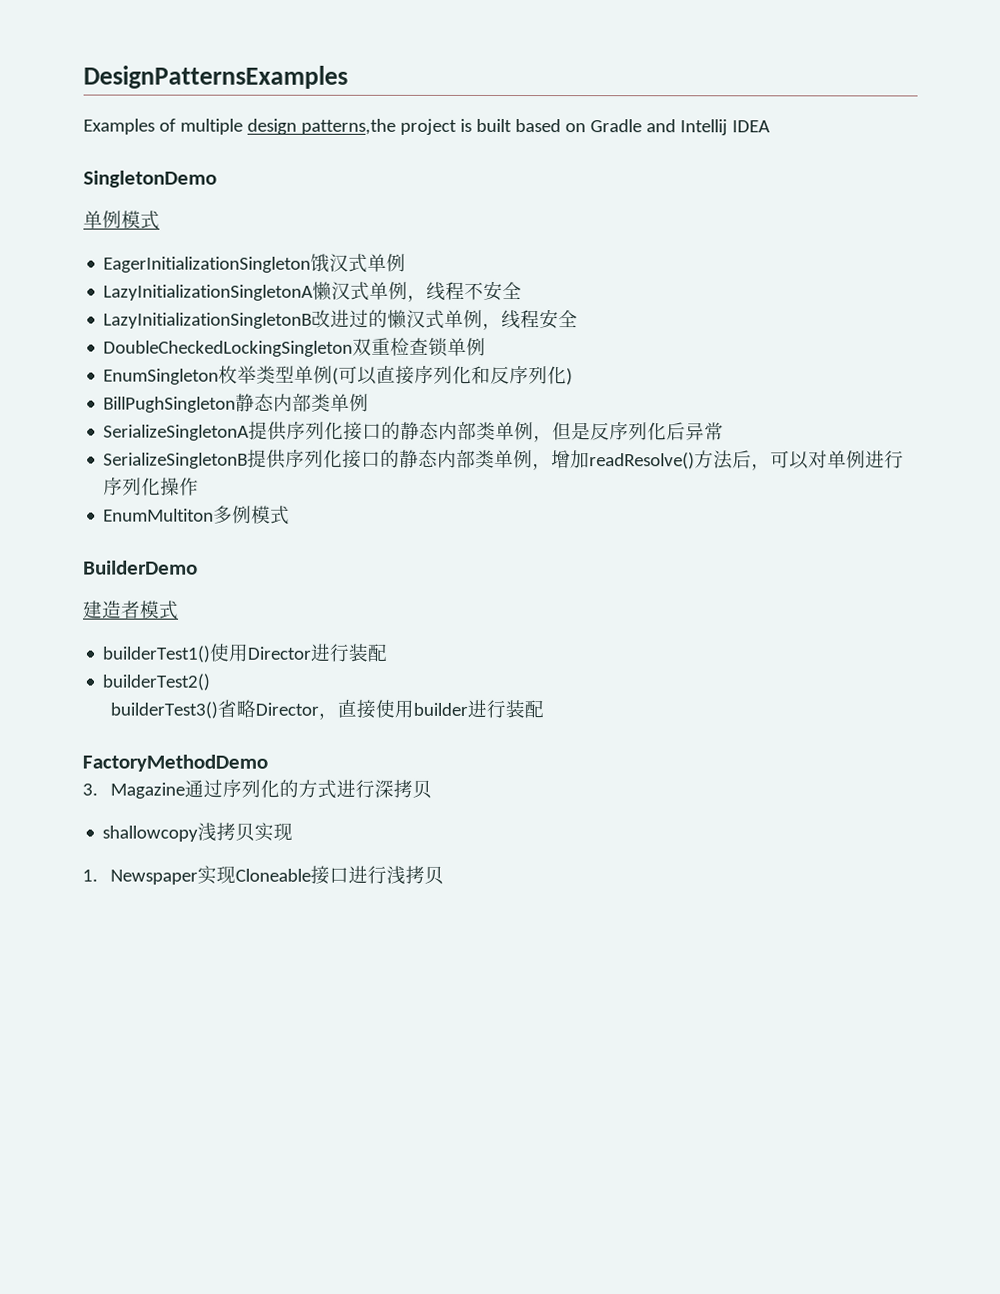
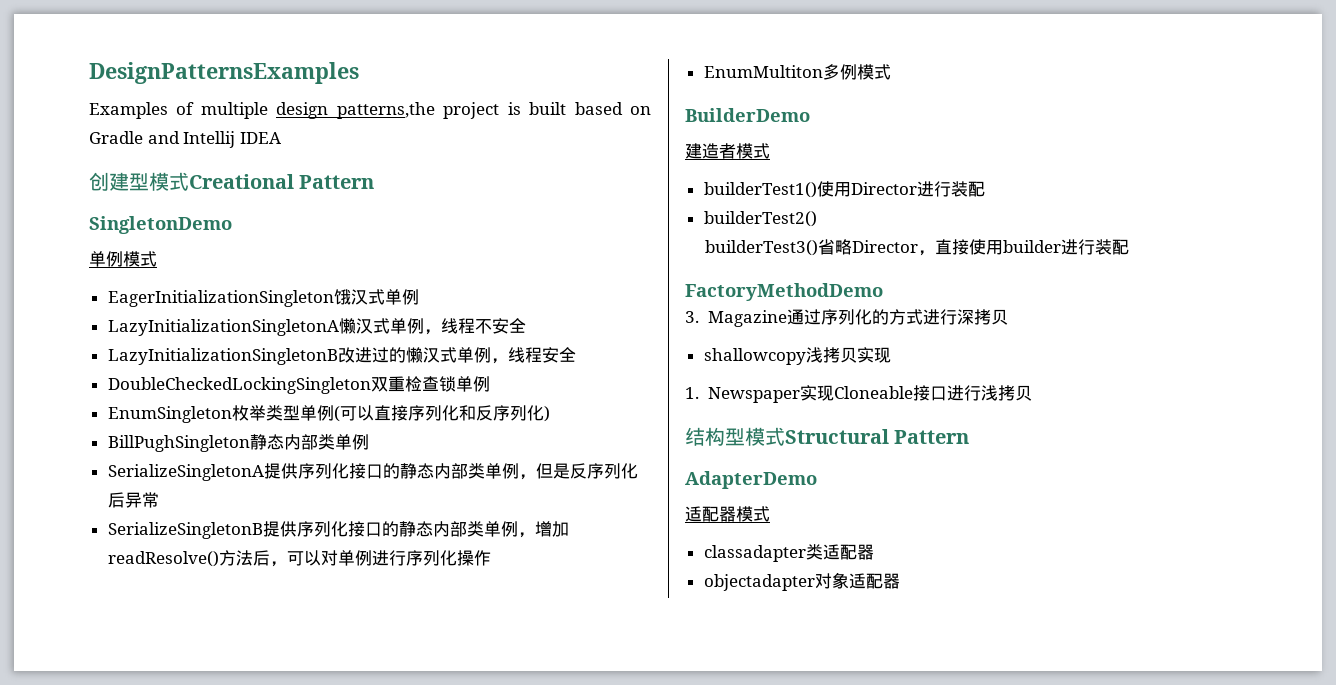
(770, 126) none -> [89,172,375,191] // 创建型模式Creational Pattern
(444, 875) none -> [685,427,970,446] [685,471,817,489] [685,506,770,522] [703,544,874,562] [703,572,900,591] // 结构型模式Structural Pattern // AdapterDemo // 适配器模式 // classadapter类适配器 // objectadapter对象适配器

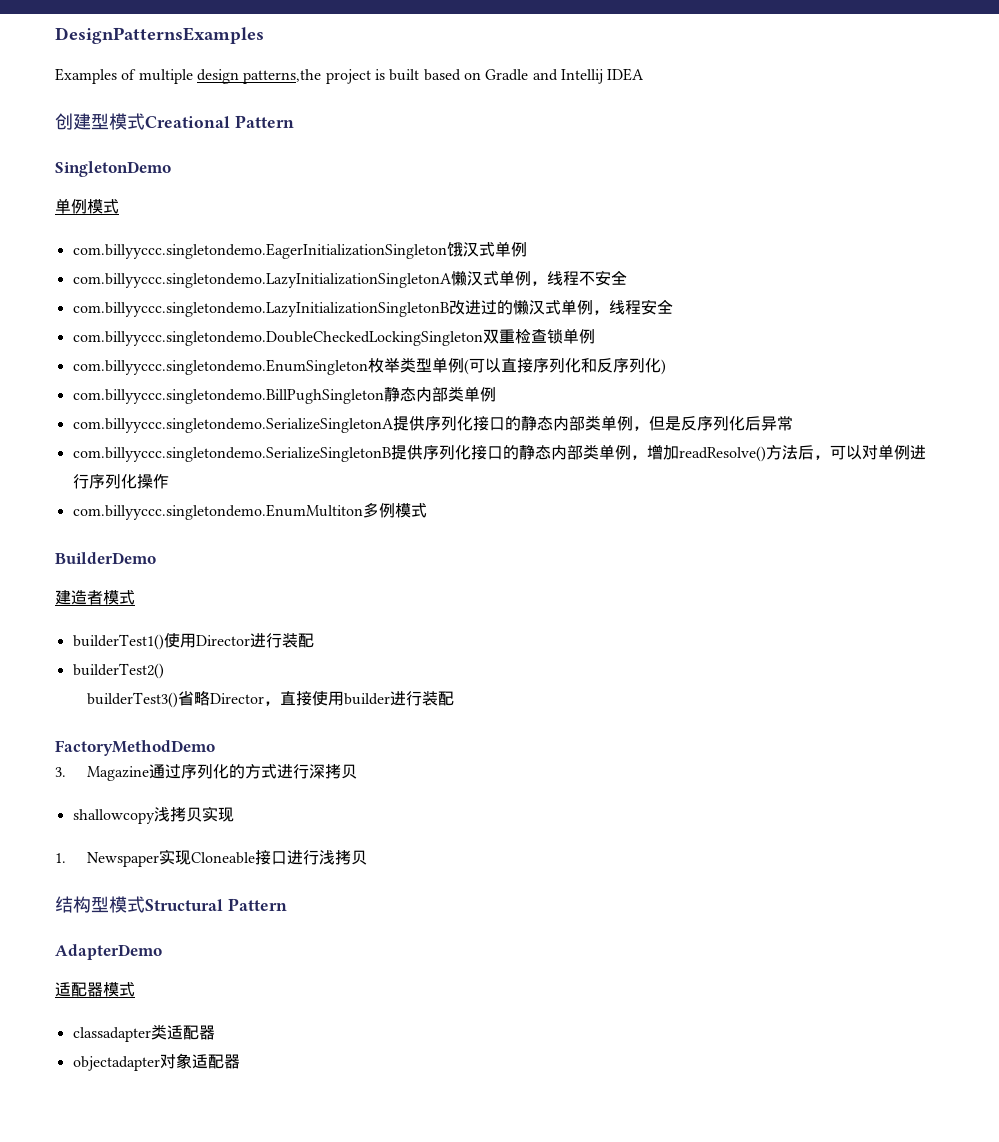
[107,290,334,307] EagerInitializationSingleton -> [72,243,447,259] com.billyyccc.singletondemo.EagerInitializationSingleton
[107,319,339,336] LazyInitializationSingletonA -> [72,273,452,288] com.billyyccc.singletondemo.LazyInitializationSingletonA
[107,348,338,365] LazyInitializationSingletonB -> [72,302,449,317] com.billyyccc.singletondemo.LazyInitializationSingletonB
[107,377,371,394] DoubleCheckedLockingSingleton -> [72,331,483,346] com.billyyccc.singletondemo.DoubleCheckedLockingSingleton
[107,406,232,423] EnumSingleton -> [72,359,368,375] com.billyyccc.singletondemo.EnumSingleton
[107,435,250,452] BillPughSingleton -> [72,389,384,404] com.billyyccc.singletondemo.BillPughSingleton
[107,464,264,481] SerializeSingletonA -> [72,418,394,433] com.billyyccc.singletondemo.SerializeSingletonA
[107,522,263,539] SerializeSingletonB -> [72,447,391,462] com.billyyccc.singletondemo.SerializeSingletonB
[703,65,823,78] EnumMultiton -> [72,504,363,520] com.billyyccc.singletondemo.EnumMultiton

